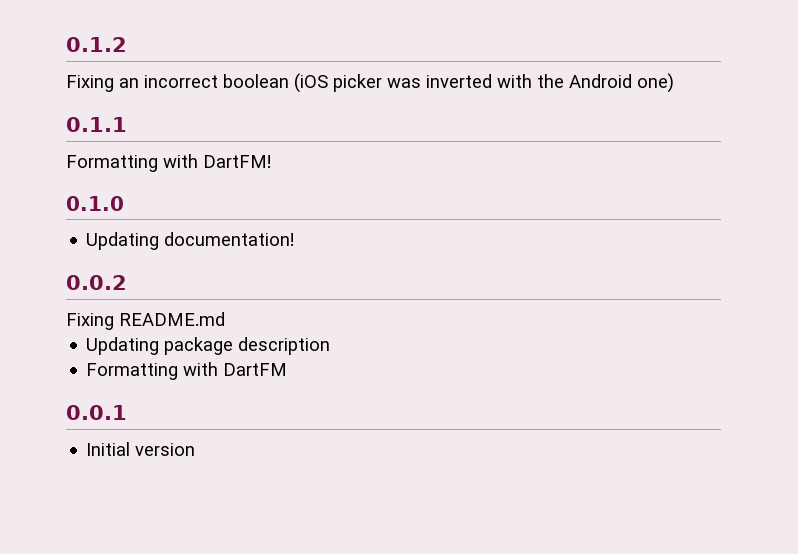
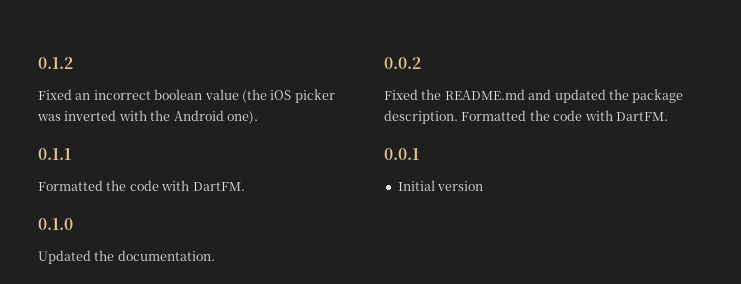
[66,75,114,92] Fixing -> [38,89,72,100] Fixed
[294,73,328,93] (iOS -> [204,89,292,103] value (the iOS
[637,73,674,93] one) -> [226,111,258,124] one).
[66,154,271,172] [66,196,124,211] [86,232,295,250] Formatting with DartFM! // 0.1.0 // Updating documentation! -> [38,180,245,191] [38,218,73,230] [38,250,215,264] Formatted the code with DartFM. // 0.1.0 // Updated the documentation.
[66,313,114,330] Fixing -> [384,89,442,100] Fixed the
[86,337,331,355] [86,362,288,380] // Updating package description // Formatting with DartFM -> [528,89,684,103] [384,110,668,124] and updated the package description. Formatted the code with DartFM.

